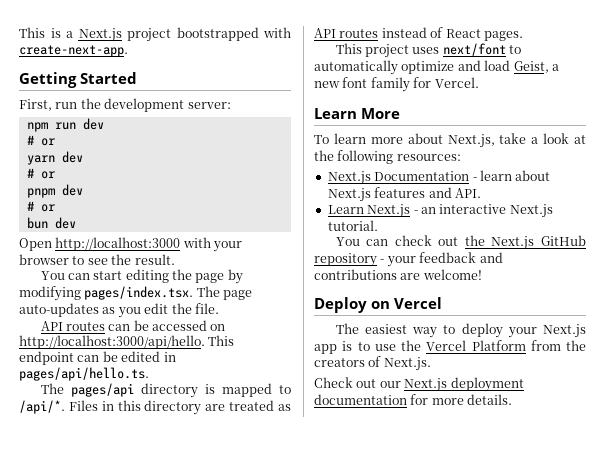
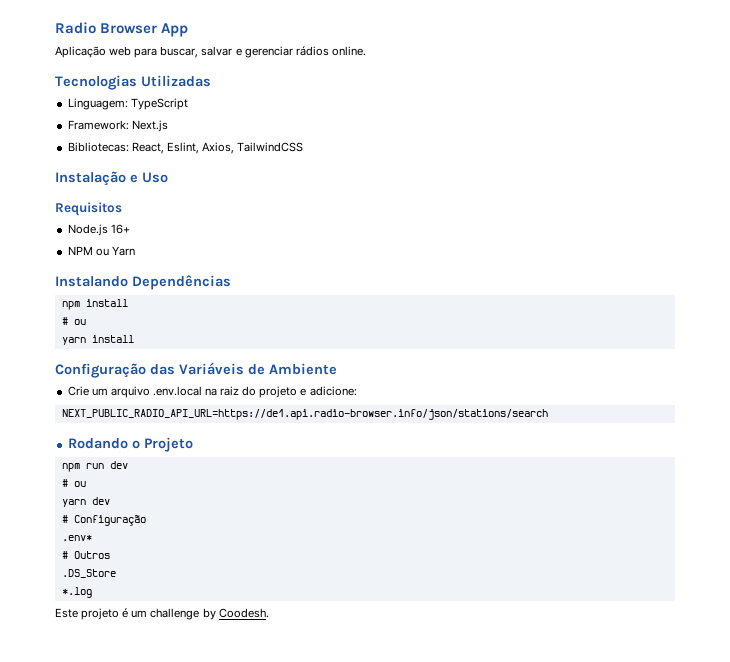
[19,27,291,42] [19,45,128,57] [19,72,138,88] [19,98,231,112] This is a Next.js project bootstrapped with create-next-app. // Getting Started // First, run the development server: -> [55,22,189,37] [55,46,366,58] [55,75,211,90] [67,98,188,110] [67,120,168,132] [67,142,304,154] [55,171,168,186] [55,202,122,216] [67,224,130,236] [67,246,135,256] [55,275,231,290] [61,299,128,310] [61,317,86,325] [61,335,134,345] [55,362,337,378] [67,386,357,398] [61,409,548,420] [67,437,193,452] Radio Browser App // Aplicação web para buscar, salvar e gerenciar rádios online. // Tecnologias Utilizadas // Linguagem: TypeScript // Framework: Next.js // Bibliotecas: React, Eslint, Axios, TailwindCSS // Instalação e Uso // Requisitos // Node.js 16+ // NPM ou Yarn // Instalando Dependências // npm install // # ou // yarn install // Configuração das Variáveis de Ambiente // Crie um arquivo .env.local na raiz do projeto e adicione: // NEXT_PUBLIC_RADIO_API_URL=https://de1.api.radio-browser.info/json/stations/search // Rodando o Projeto
[40,138,55,146] or -> [73,481,86,487] ou
[40,171,55,179] [26,184,83,198] [26,201,55,212] [26,217,76,229] [19,237,243,252] [19,254,175,265] [40,269,243,284] [19,286,253,301] [19,303,219,318] [40,320,226,331] [19,335,235,349] [19,351,176,365] [19,367,149,381] [40,383,291,398] [19,400,291,415] [314,27,523,41] [335,43,522,58] [314,60,559,75] [314,77,479,92] [314,108,401,119] [314,133,586,148] [314,150,461,164] [327,170,551,185] [327,187,481,202] [327,204,553,218] [327,220,378,231] [335,235,586,250] [314,252,503,267] [314,269,482,280] [314,297,443,313] [335,323,586,338] [314,340,586,354] [314,356,431,371] [314,377,524,392] [314,394,513,405] or // pnpm dev // # or // bun dev // Open http://localhost:3000 with your browser to see the result. // You can start editing the page by modifying pages/index.tsx. The page auto-updates as you edit the file. // API routes can be accessed on http://localhost:3000/api/hello. This endpoint can be edited in pages/api/hello.ts. // The pages/api directory is mapped to /api/*. Files in this directory are treated as API routes instead of React pages. // This project uses next/font to automatically optimize and load Geist, a new font family for Vercel. // Learn More // To learn more about Next.js, take a look at the following resources: // Next.js Documentation - learn about Next.js features and API. // Learn Next.js - an interactive Next.js tutorial. // You can check out the Next.js GitHub repository - your feedback and contributions are welcome! // Deploy on Vercel // The easiest way to deploy your Next.js app is to use the Vercel Platform from the creators of Next.js. // Check out our Next.js deployment documentation for more details. -> [73,515,146,526] [61,534,92,541] [61,551,110,559] [61,569,116,578] [61,587,92,598] [55,608,269,620] Configuração // .env* // # Outros // .DS_Store // *.log // Este projeto é um challenge by Coodesh.

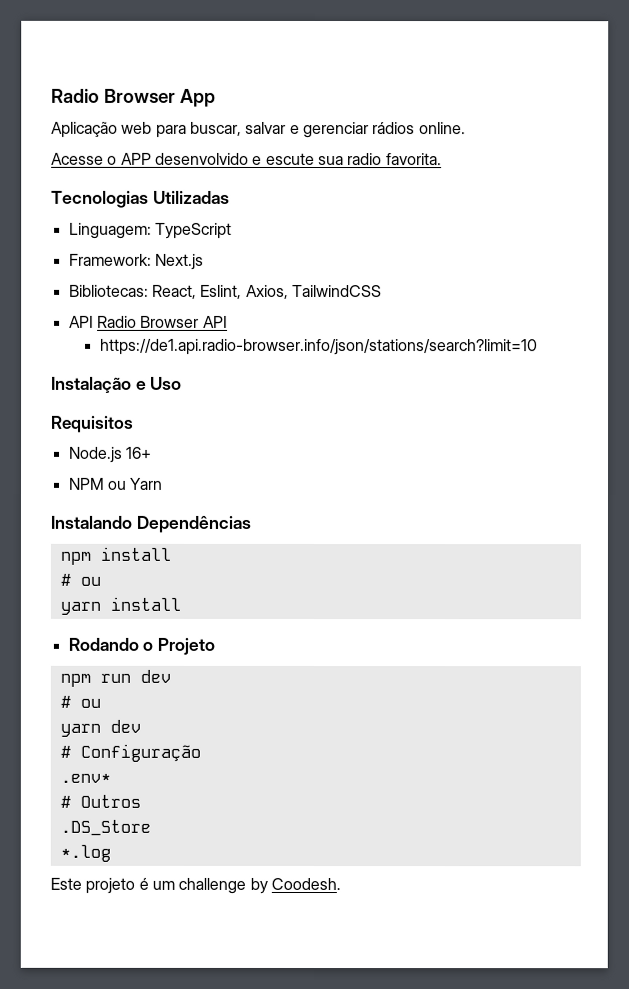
(366, 51) none -> [51,152,442,166] // Acesse o APP desenvolvido e escute sua radio favorita.
(304, 147) none -> [68,315,228,328] [99,338,538,356] // API Radio Browser API // https://de1.api.radio-browser.info/json/stations/search?limit=10
[55,362,337,378] [67,386,357,398] [61,409,548,420] // Configuração das Variáveis de Ambiente // Crie um arquivo .env.local na raiz do projeto e adicione: // NEXT_PUBLIC_RADIO_API_URL=https://de1.api.radio-browser.info/json/stations/search -> (181, 603) none

